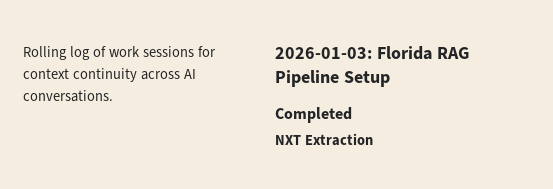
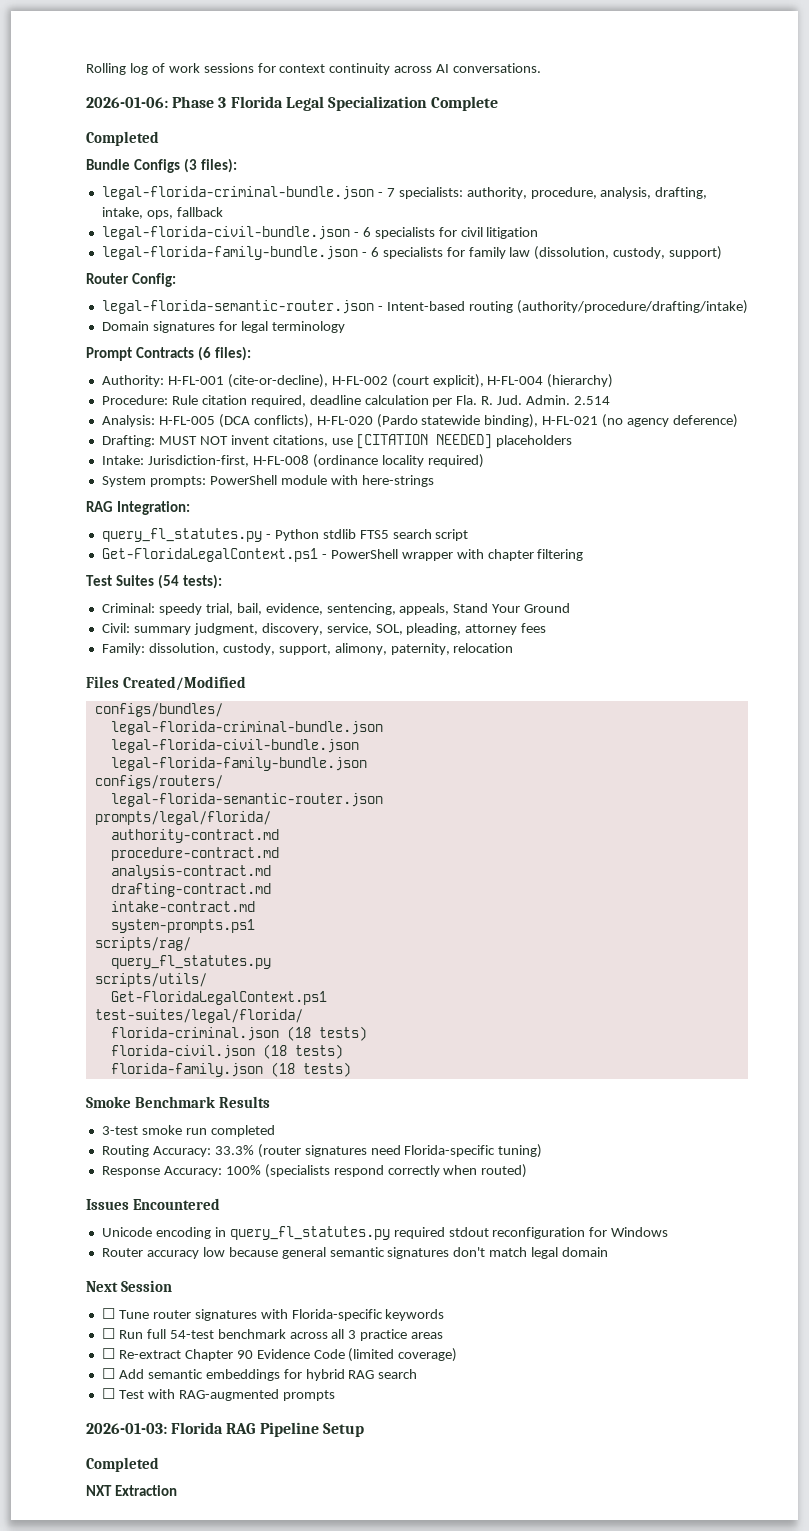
(113, 96) none -> [86,96,499,111] [86,131,159,146] [86,158,237,173] [101,186,708,200] [101,207,223,219] [101,226,539,240] [101,246,723,260] [86,273,176,287] [101,300,748,314] [101,321,345,333] [86,346,251,361] [101,374,614,388] [101,395,611,407] [101,414,739,428] [101,434,573,449] [101,454,484,468] [101,475,434,487] [86,501,190,515] [101,528,469,542] [101,548,584,562] [86,574,222,589] [101,603,571,615] [101,623,547,635] [101,643,514,655] [86,676,246,691] [94,703,223,717] [110,721,383,735] [110,739,359,753] [110,757,367,771] [94,775,223,789] [110,793,383,807] [94,811,271,825] [110,829,279,843] [110,847,279,861] [110,865,271,879] [110,883,271,897] [110,901,255,912] [110,919,255,933] [94,937,191,951] [110,955,271,969] [94,973,207,987] [110,991,327,1005] [94,1009,303,1023] [110,1026,367,1041] [110,1044,343,1059] [110,1062,351,1077] [86,1096,270,1108] [101,1125,275,1137] [101,1144,543,1158] [101,1164,528,1178] [86,1198,220,1210] [101,1226,669,1240] [101,1247,609,1259] [86,1280,172,1292] [101,1308,445,1321] [101,1328,444,1341] [101,1348,458,1362] [101,1368,418,1381] [101,1388,335,1401] // 2026-01-06: Phase 3 Florida Legal Specialization Complete // Completed // Bundle Configs (3 files): // legal-florida-criminal-bundle.json - 7 specialists: authority, procedure, analysis, drafting, intake, ops, fallback // legal-florida-civil-bundle.json - 6 specialists for civil litigation // legal-florida-family-bundle.json - 6 specialists for family law (dissolution, custody, support) // Router Config: // legal-florida-semantic-router.json - Intent-based routing (authority/procedure/drafting/intake) // Domain signatures for legal terminology // Prompt Contracts (6 files): // Authority: H-FL-001 (cite-or-decline), H-FL-002 (court explicit), H-FL-004 (hierarchy) // Procedure: Rule citation required, deadline calculation per Fla. R. Jud. Admin. 2.514 // Analysis: H-FL-005 (DCA conflicts), H-FL-020 (Pardo statewide binding), H-FL-021 (no agency deference) // Drafting: MUST NOT invent citations, use [CITATION NEEDED] placeholders // Intake: Jurisdiction-first, H-FL-008 (ordinance locality required) // System prompts: PowerShell module with here-strings // RAG Integration: // query_fl_statutes.py - Python stdlib FTS5 search script // Get-FloridaLegalContext.ps1 - PowerShell wrapper with chapter filtering // Test Suites (54 tests): // Criminal: speedy trial, bail, evidence, sentencing, appeals, Stand Your Ground // Civil: summary judgment, discovery, service, SOL, pleading, attorney fees // Family: dissolution, custody, support, alimony, paternity, relocation // Files Created/Modified // configs/bundles/ // legal-florida-criminal-bundle.json // legal-florida-civil-bundle.json // legal-florida-family-bundle.json // configs/routers/ // legal-florida-semantic-router.json // prompts/legal/florida/ // authority-contract.md // procedure-contract.md // analysis-contract.md // drafting-contract.md // intake-contract.md // system-prompts.ps1 // scripts/rag/ // query_fl_statutes.py // scripts/utils/ // Get-FloridaLegalContext.ps1 // test-suites/legal/florida/ // florida-criminal.json (18 tests) // florida-civil.json (18 tests) // florida-family.json (18 tests) // Smoke Benchmark Results // 3-test smoke run completed // Routing Accuracy: 33.3% (router signatures need Florida-specific tuning) // Response Accuracy: 100% (specialists respond correctly when routed) // Issues Encountered // Unicode encoding in query_fl_statutes.py required stdout reconfiguration for Windows // Router accuracy low because general semantic signatures don't match legal domain // Next Session // ☐ Tune router signatures with Florida-specific keywords // ☐ Run full 54-test benchmark across all 3 practice areas // ☐ Re-extract Chapter 90 Evidence Code (limited coverage) // ☐ Add semantic embeddings for hybrid RAG search // ☐ Test with RAG-augmented prompts

